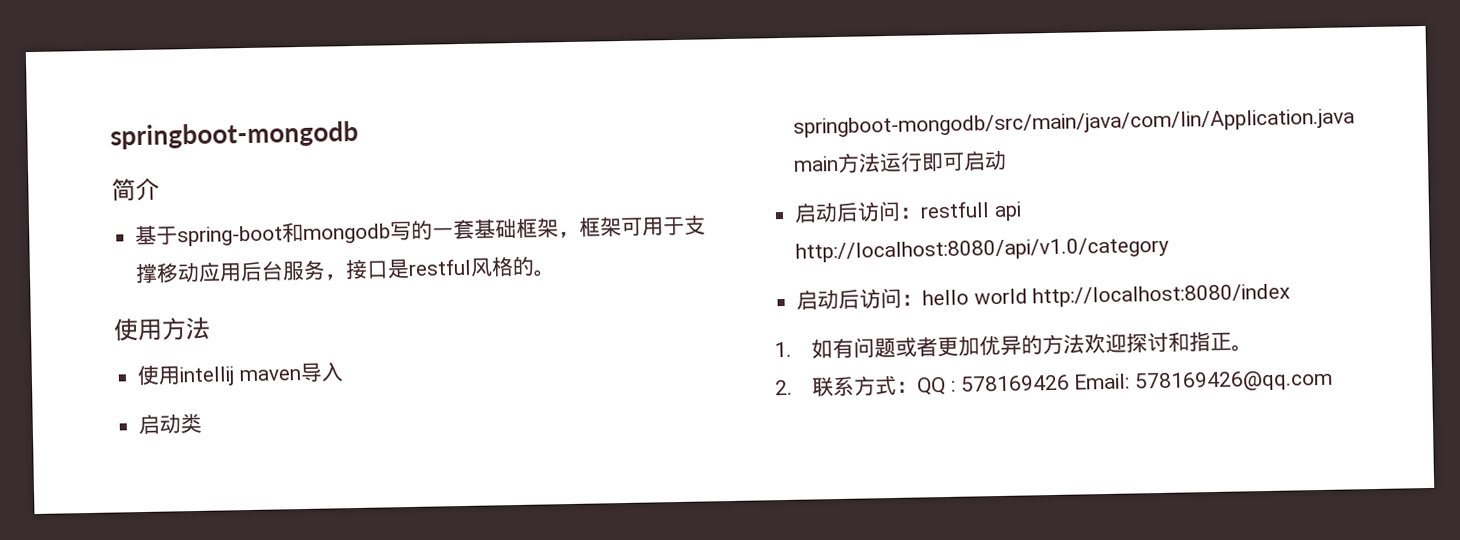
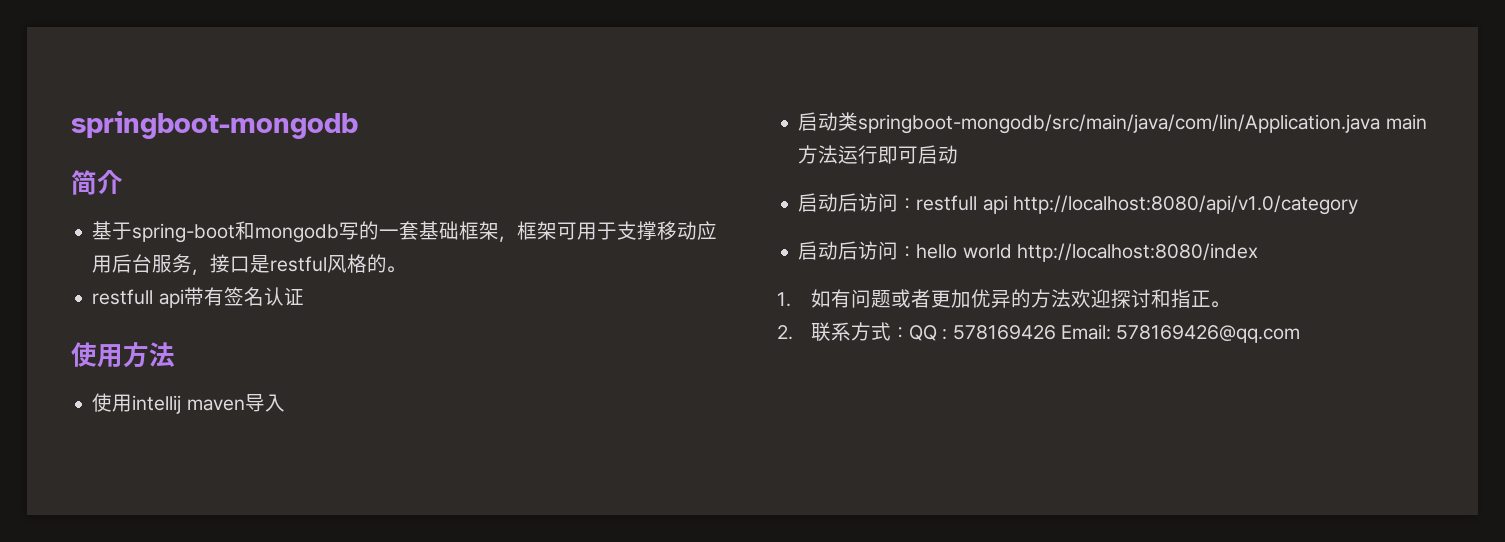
(557, 273) none -> [92,287,304,308] // restfull api带有签名认证

